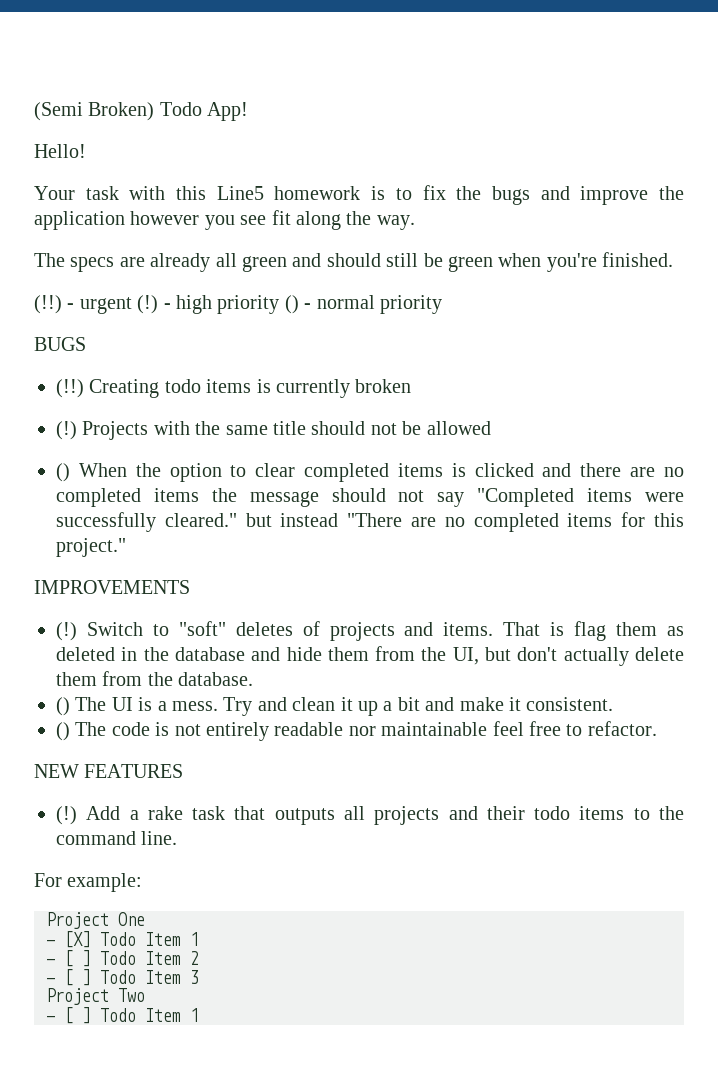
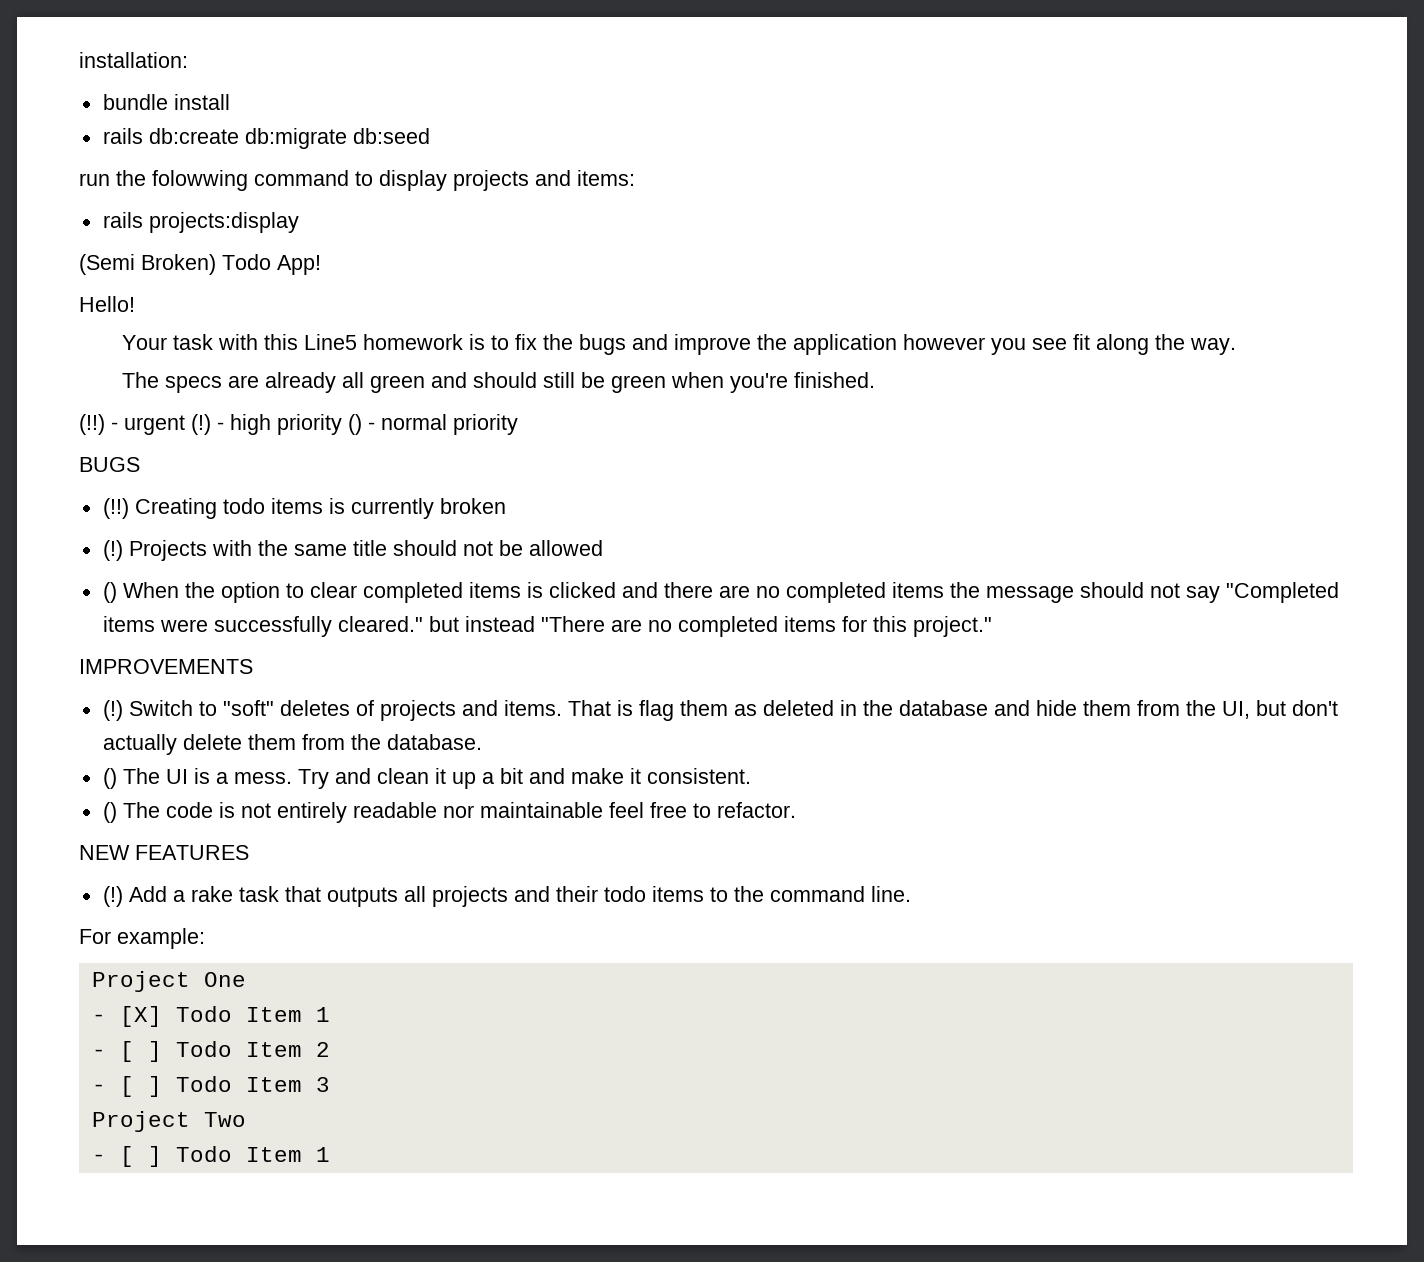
(34, 111) none -> [79,52,188,68] [102,94,230,110] [102,128,430,149] [79,170,635,191] [102,212,299,233] installation: // bundle install // rails db:create db:migrate db:seed // run the folowwing command to display projects and items: // rails projects:display //

